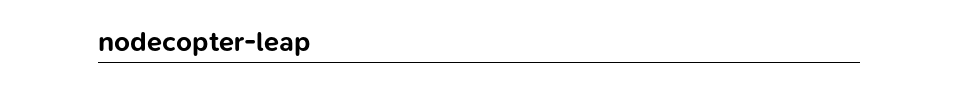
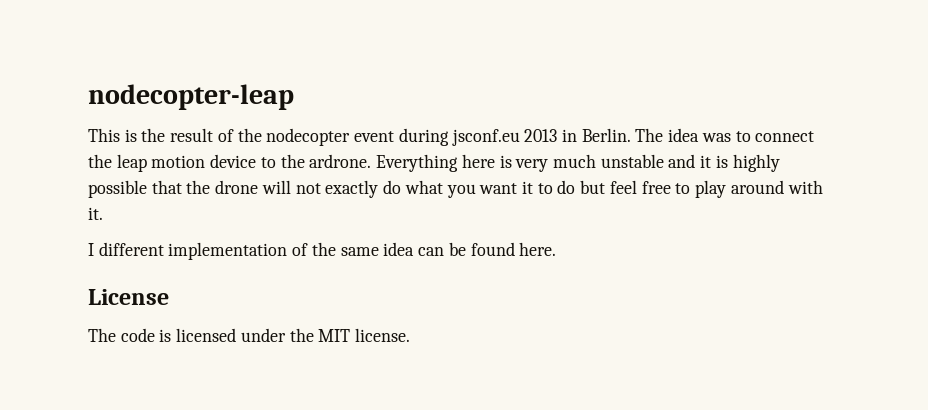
(311, 44) none -> [88,128,815,146] [88,154,780,172] [88,180,823,198] [88,207,103,220] [88,242,557,260] [88,289,169,305] [88,328,411,342] // This is the result of the nodecopter event during jsconf.eu 2013 in Berlin. The idea was to connect the leap motion device to the ardrone. Everything here is very much unstable and it is highly possible that the drone will not exactly do what you want it to do but feel free to play around with it. // I different implementation of the same idea can be found here. // License // The code is licensed under the MIT license.

